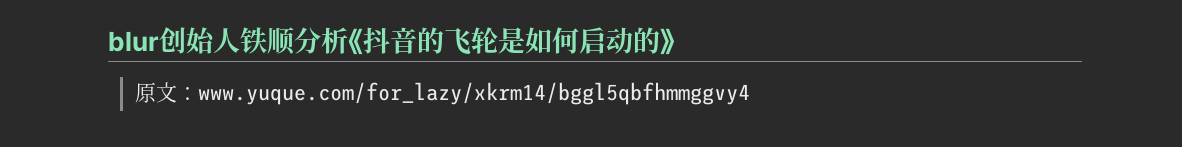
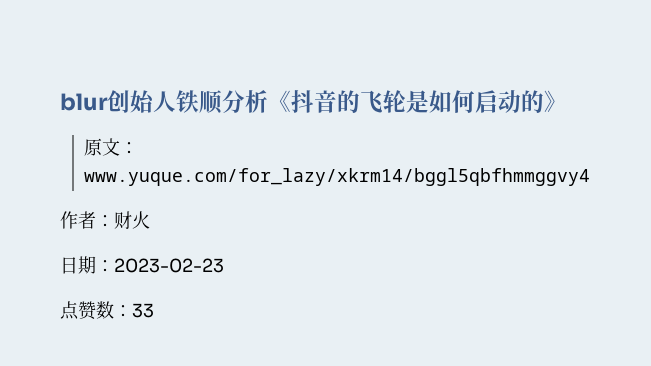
(750, 93) none -> [60,211,150,229] [60,256,224,274] [60,301,154,320] // 作者：财火 // 日期：2023-02-23 // 点赞数：33

